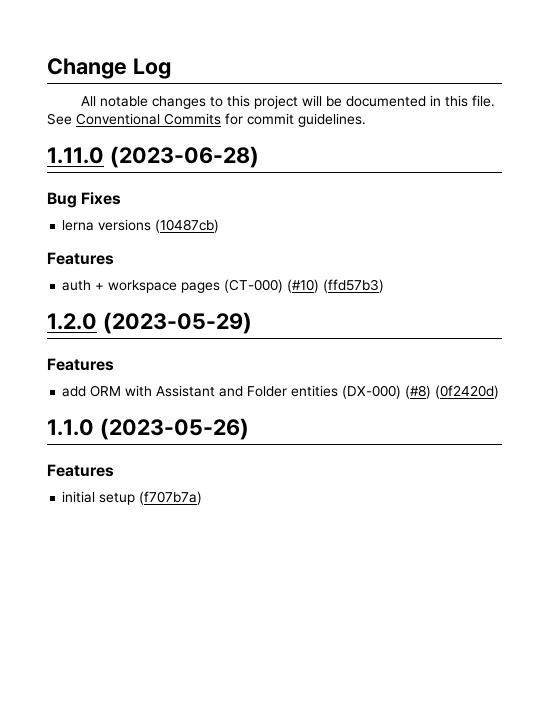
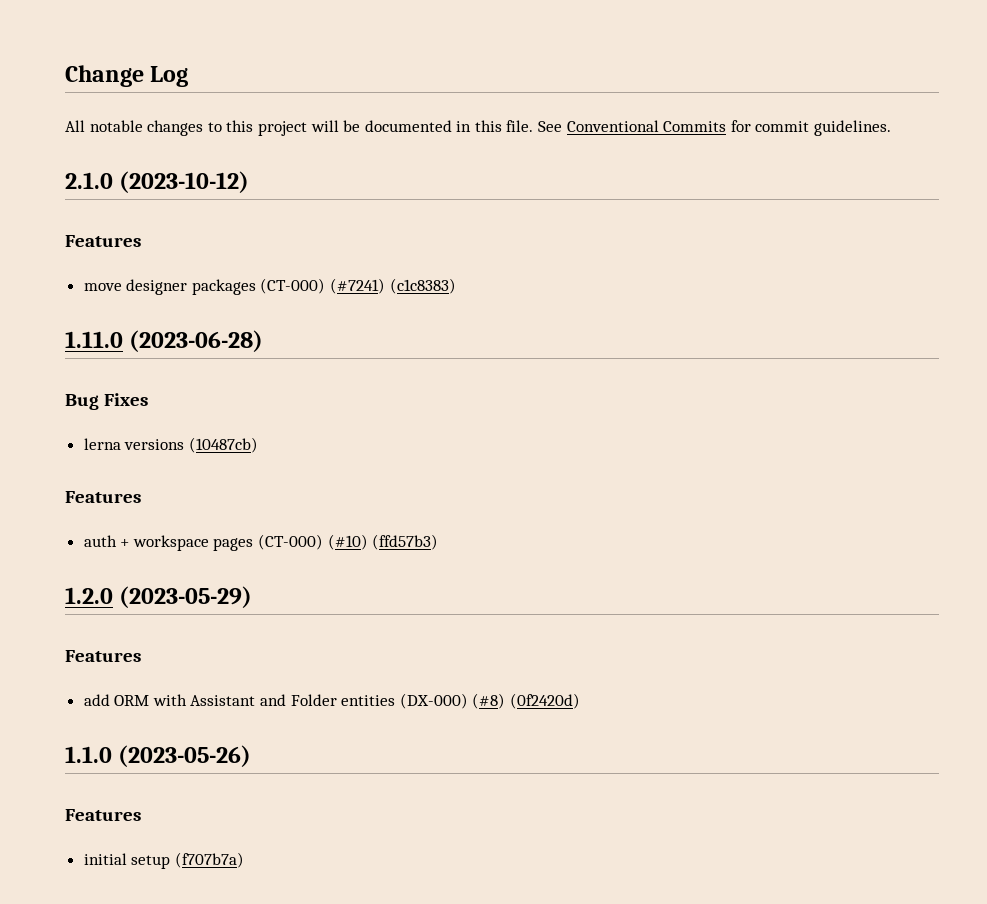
(366, 120) none -> [65,171,250,193] [65,235,141,247] [83,278,456,295] // 2.1.0 (2023-10-12) // Features // move designer packages (CT-000) (#7241) (c1c8383)

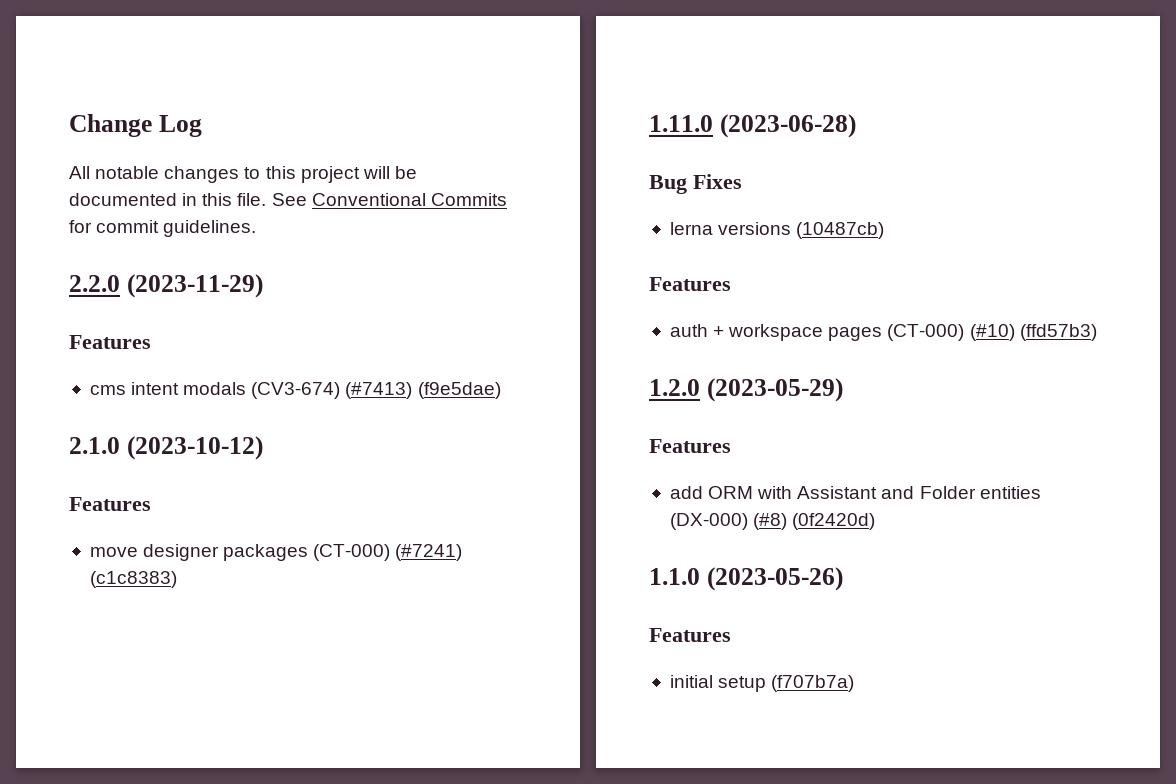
(892, 128) none -> [69,274,263,298] [69,335,151,349] [89,382,501,399] // 2.2.0 (2023-11-29) // Features // cms intent modals (CV3-674) (#7413) (f9e5dae)

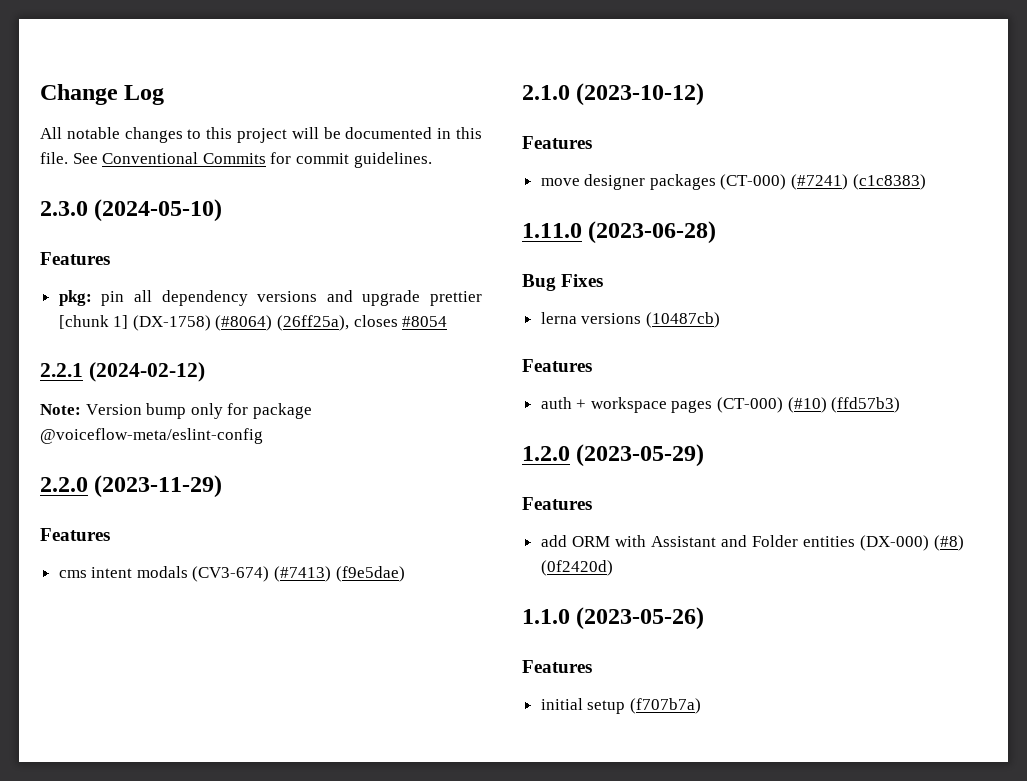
(257, 228) none -> [40,199,223,222] [40,252,110,265] [58,290,482,306] [58,315,448,331] [40,362,205,382] [40,403,312,419] [40,428,263,444] // 2.3.0 (2024-05-10) // Features // pkg: pin all dependency versions and upgrade prettier [chunk 1] (DX-1758) (#8064) (26ff25a), closes #8054 // 2.2.1 (2024-02-12) // Note: Version bump only for package @voiceflow-meta/eslint-config

